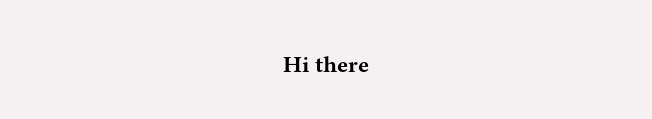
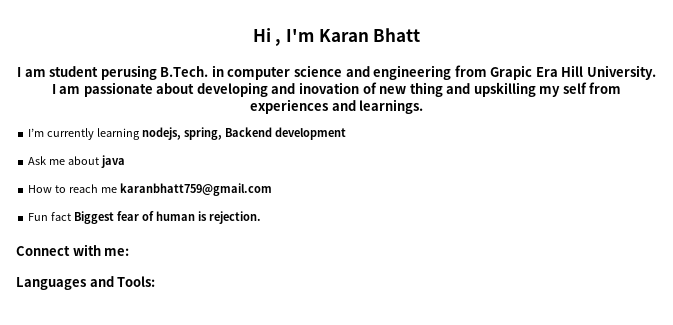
[315,56,370,72] there -> [275,28,421,46] [17,65,656,80] [51,82,622,97] [249,99,424,114] [28,127,346,140] [28,155,126,168] [28,183,272,196] [28,211,261,224] [16,244,130,256] [16,276,156,290] , I'm Karan Bhatt // I am student perusing B.Tech. in computer science and engineering from Grapic Era Hill University. I am passionate about developing and inovation of new thing and upskilling my self from experiences and learnings. // I’m currently learning nodejs, spring, Backend development // Ask me about java // How to reach me karanbhatt759@gmail.com // Fun fact Biggest fear of human is rejection. // Connect with me: // Languages and Tools:

